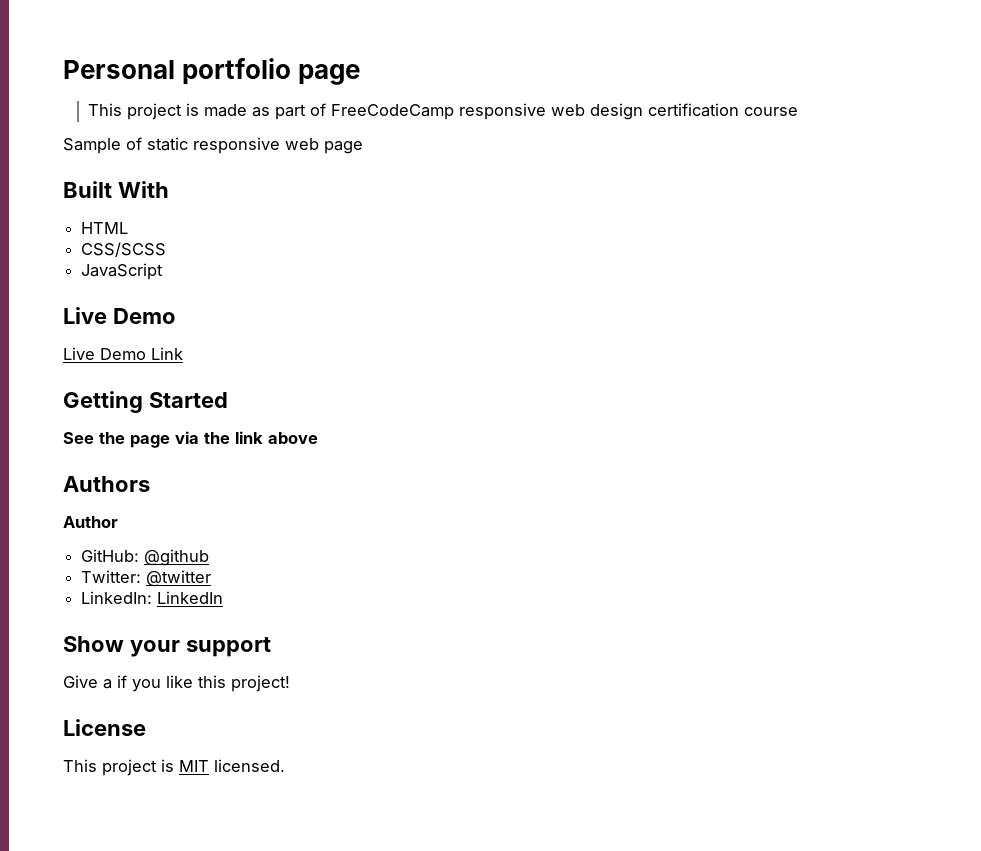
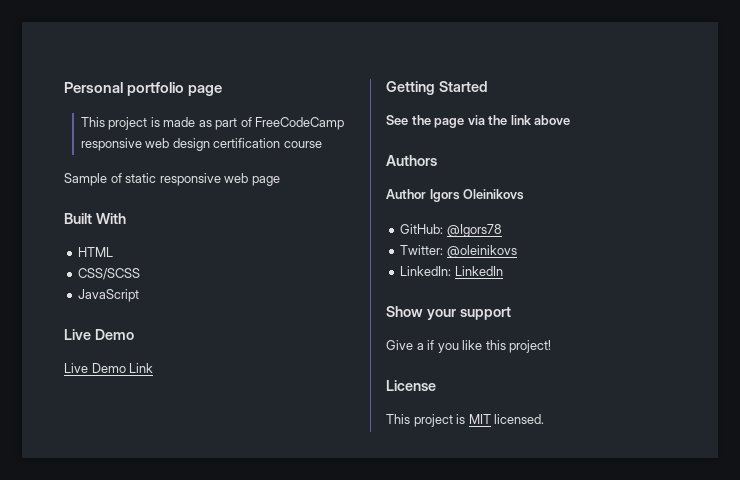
(118, 522) none -> [429,189,525,202] Igors Oleinikovs
[144,549,210,566] @github -> [446,224,502,237] @Igors78
[146,570,212,587] @twitter -> [446,245,517,258] @oleinikovs

